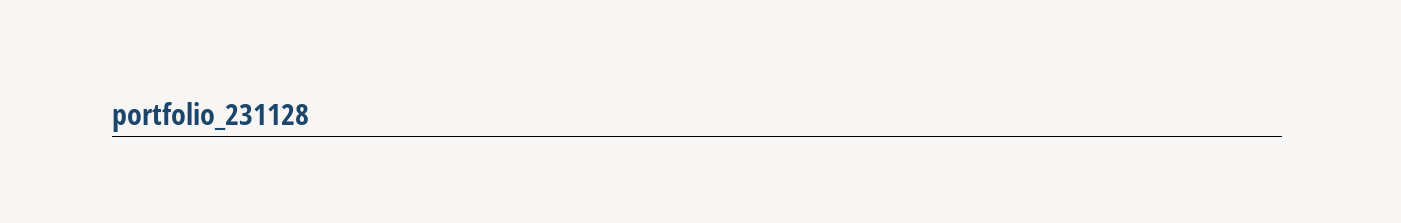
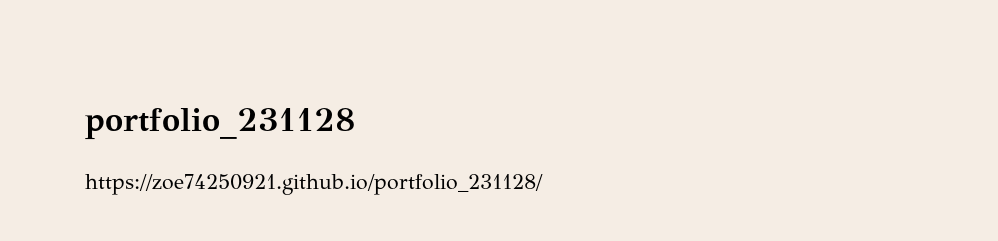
(309, 117) none -> [85,174,543,195] // https://zoe74250921.github.io/portfolio_231128/

